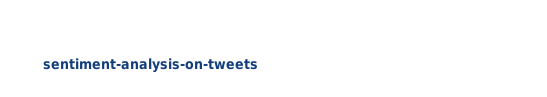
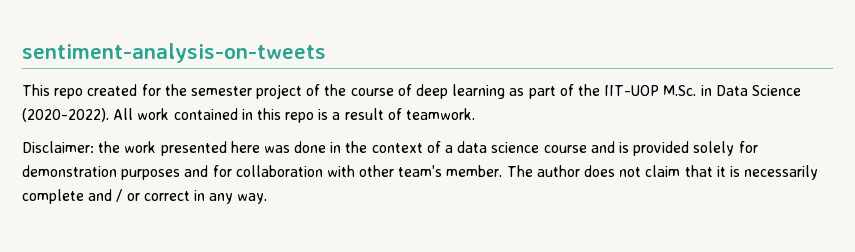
(258, 65) none -> [22,84,801,99] [22,108,476,123] [22,141,758,156] [22,165,819,180] [22,189,268,204] // This repo created for the semester project of the course of deep learning as part of the IIT-UOP M.Sc. in Data Science (2020-2022). All work contained in this repo is a result of teamwork. // Disclaimer: the work presented here was done in the context of a data science course and is provided solely for demonstration purposes and for collaboration with other team's member. The author does not claim that it is necessarily complete and / or correct in any way.

